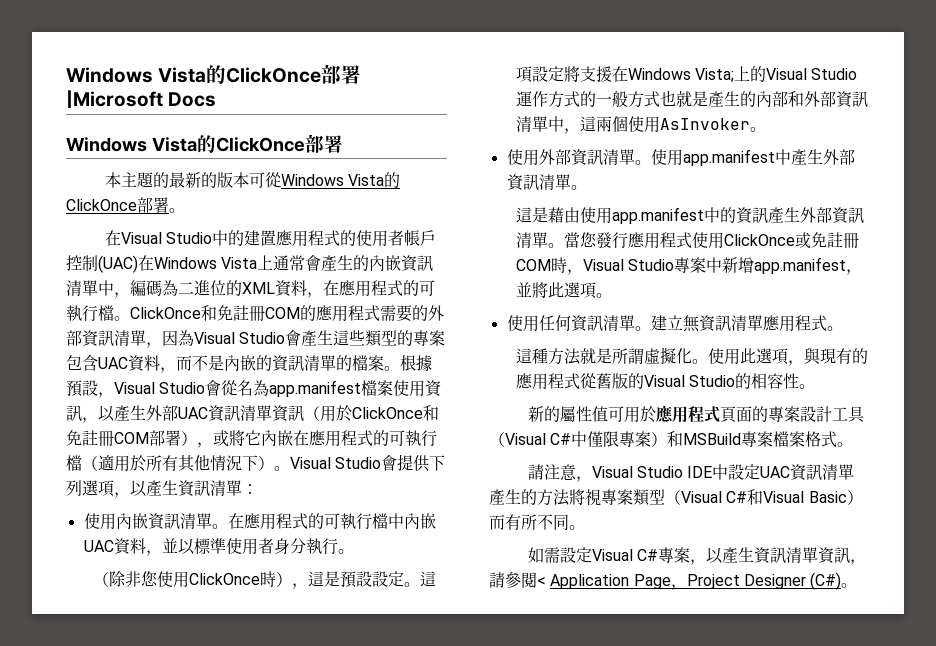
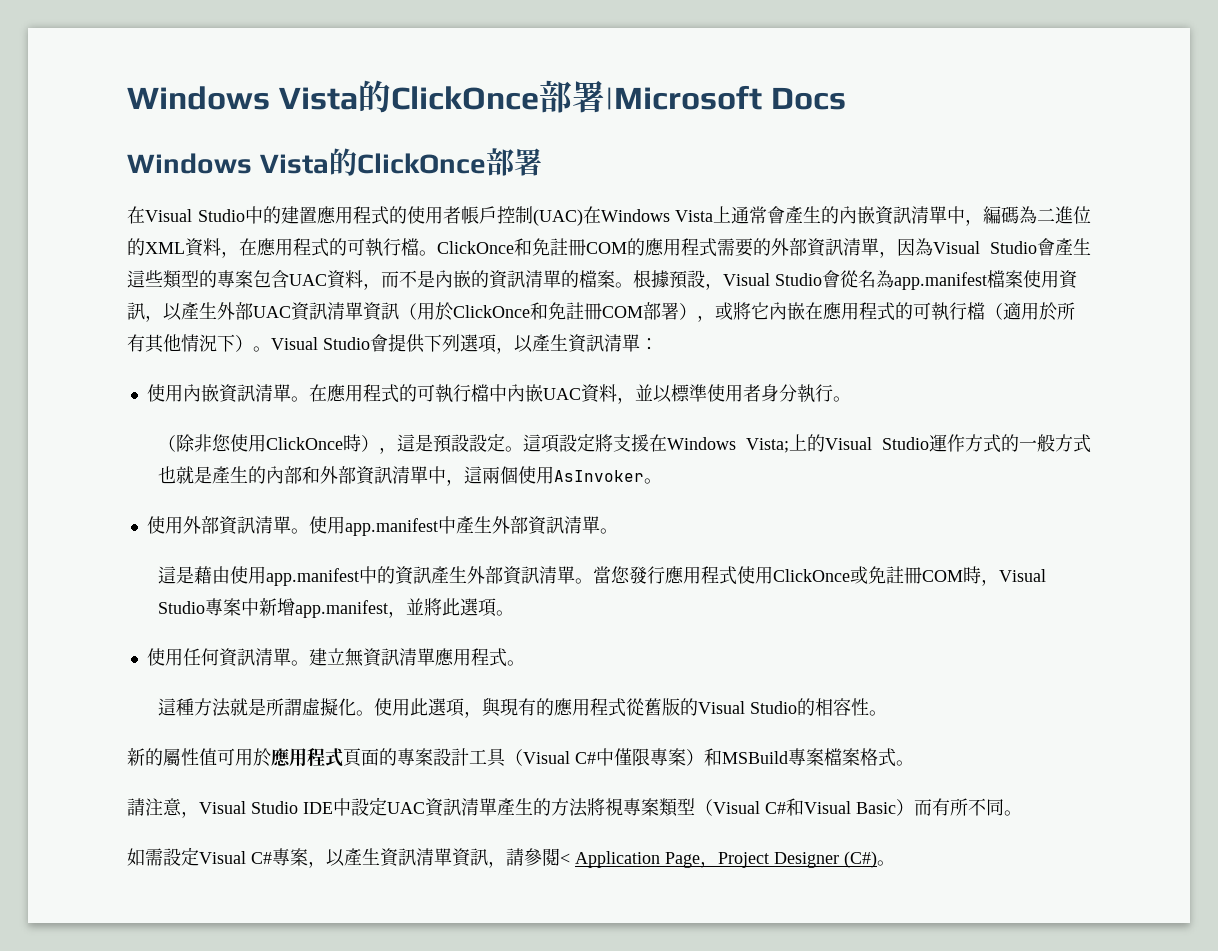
[104,172,401,188] [66,197,185,213] // 本主題的最新的版本可從Windows Vista的ClickOnce部署。 -> (542, 162) none

